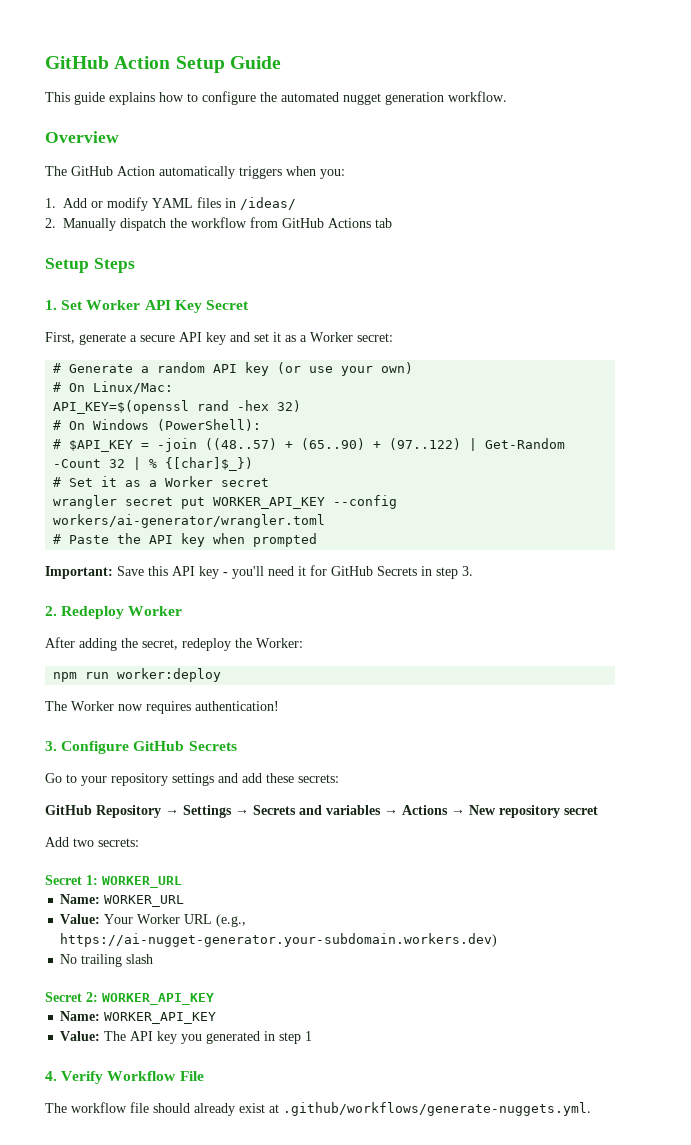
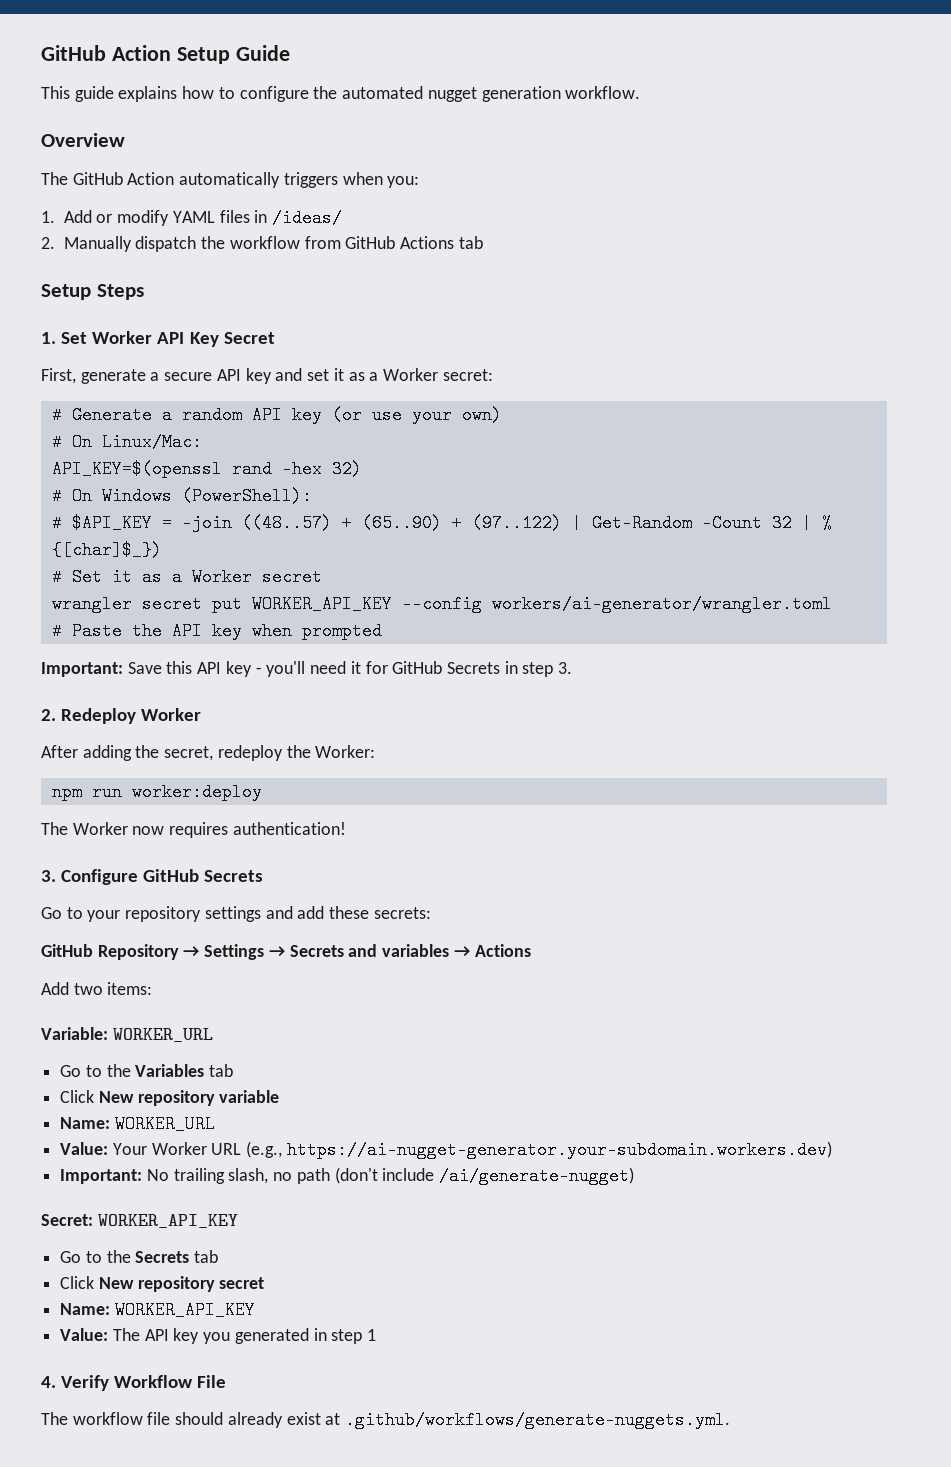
[451,805,598,818] [45,837,139,847] [45,875,182,888] → New repository secret // Add two secrets: // Secret 1: WORKER_URL -> [41,982,153,995] [41,1027,213,1042] [60,1064,234,1077] [60,1090,280,1106] // Add two items: // Variable: WORKER_URL // Go to the Variables tab // Click New repository variable
(498, 940) none -> [60,1169,143,1184] Important:
[126,954,154,964] [45,992,214,1005] slash // Secret 2: WORKER_API_KEY -> [228,1167,635,1185] [41,1214,238,1228] [60,1250,219,1263] [60,1276,265,1292] slash, no path (don't include /ai/generate-nugget) // Secret: WORKER_API_KEY // Go to the Secrets tab // Click New repository secret

